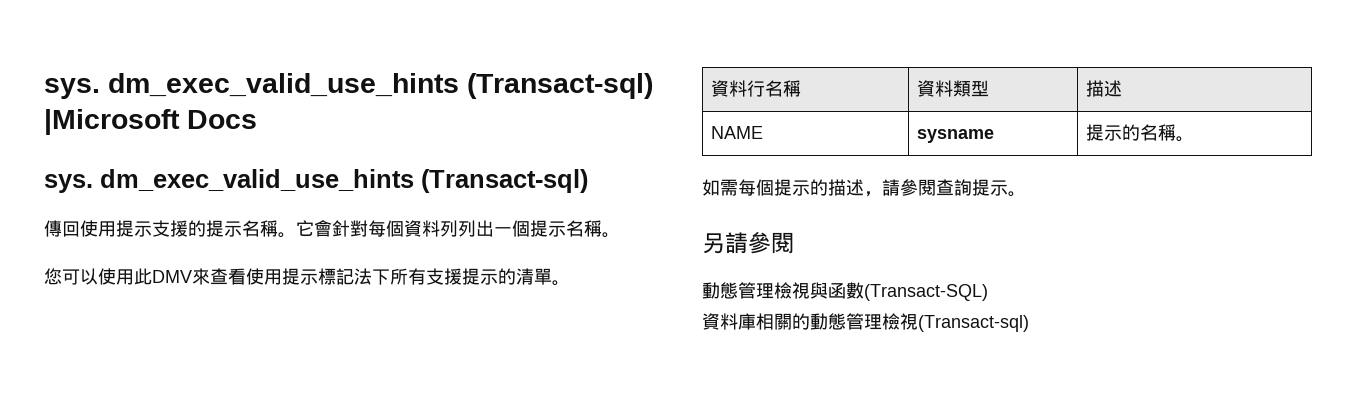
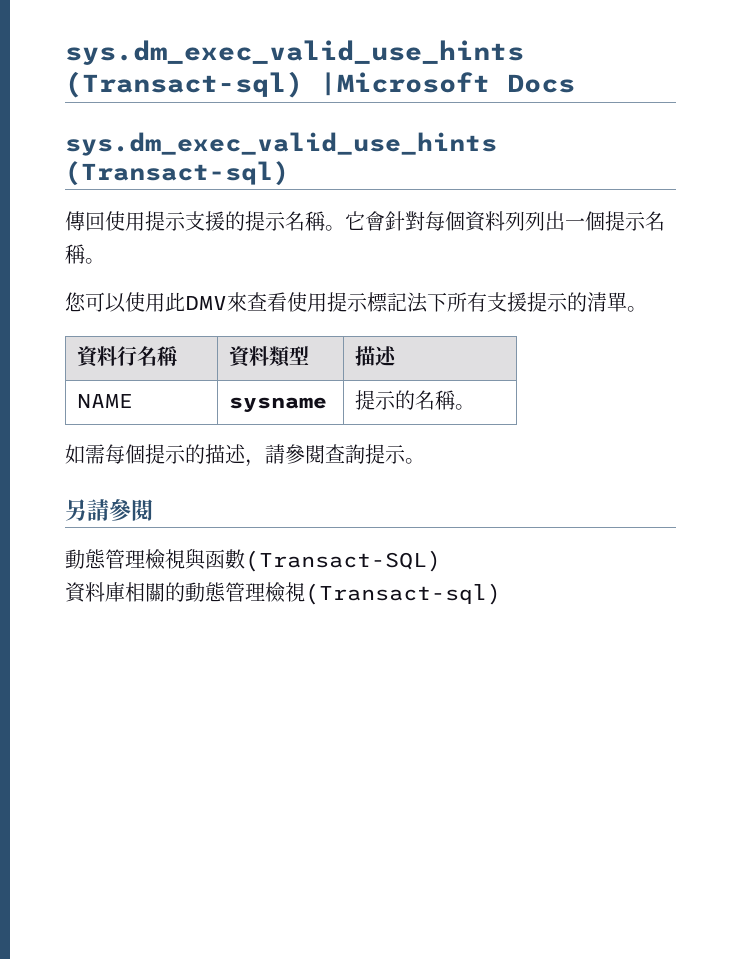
[44,73,459,99] sys. dm_exec_valid_use_hints -> [65,40,524,65] sys.dm_exec_valid_use_hints
[44,169,414,193] sys. dm_exec_valid_use_hints -> [65,132,497,156] sys.dm_exec_valid_use_hints

